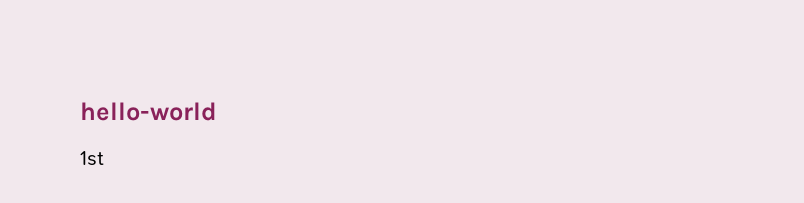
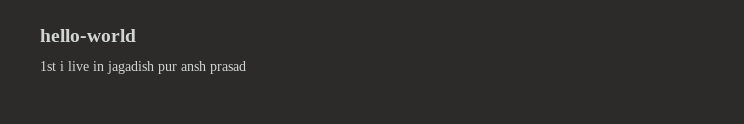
(104, 158) none -> [60,61,246,74] i live in jagadish pur ansh prasad

